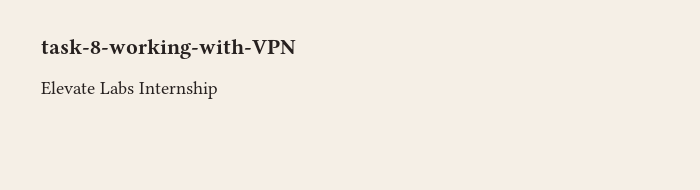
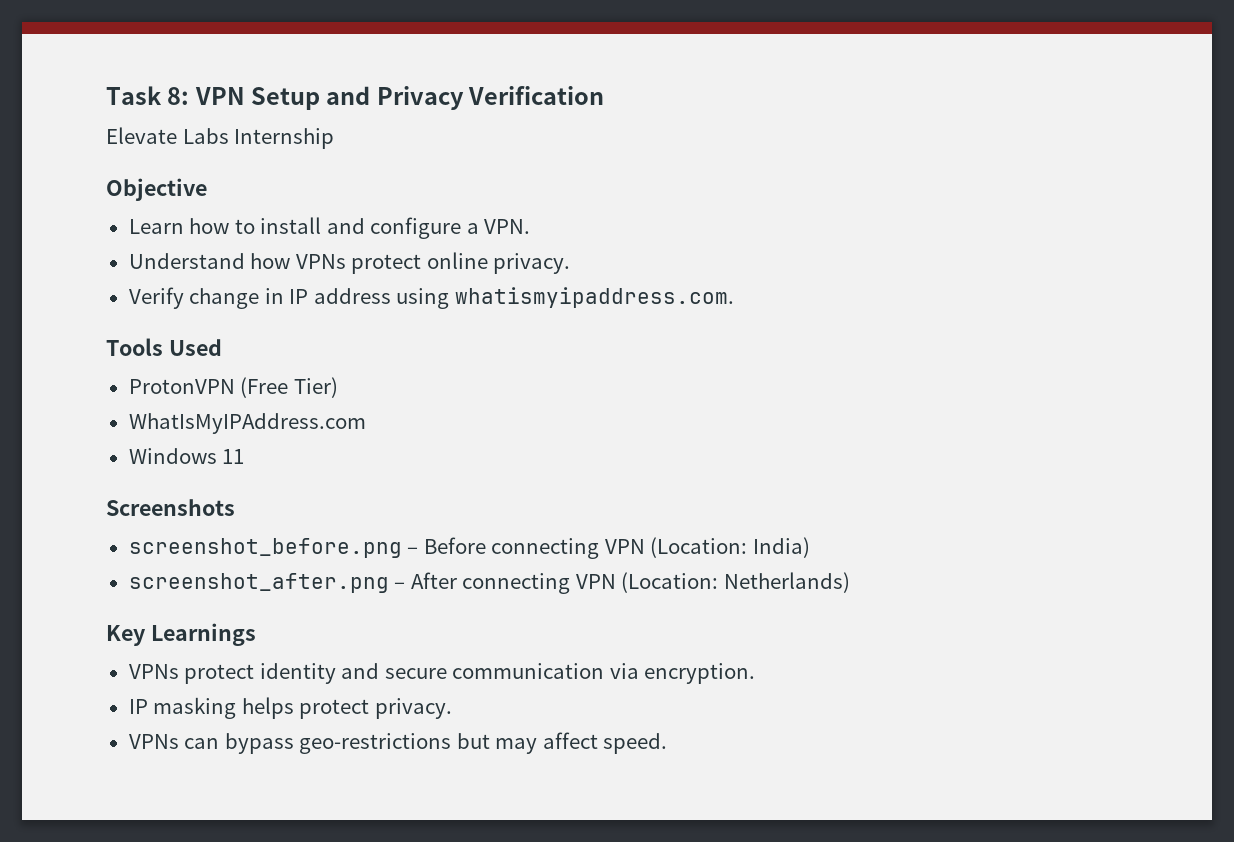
[41,39,296,59] [41,81,218,99] task-8-working-with-VPN // Elevate Labs Internship -> [106,86,605,110] [106,127,335,149] [106,178,207,201] [128,217,531,239] [128,252,571,274] [128,287,734,309] [106,338,222,356] [128,377,338,398] [128,413,366,434] [128,448,245,464] [106,499,235,516] [128,537,810,559] [128,572,850,594] [106,623,256,646] [128,663,756,684] [128,697,452,719] [128,732,668,754] Task 8: VPN Setup and Privacy Verification // Elevate Labs Internship // Objective // Learn how to install and configure a VPN. // Understand how VPNs protect online privacy. // Verify change in IP address using whatismyipaddress.com. // Tools Used // ProtonVPN (Free Tier) // WhatIsMyIPAddress.com // Windows 11 // Screenshots // screenshot_before.png – Before connecting VPN (Location: India) // screenshot_after.png – After connecting VPN (Location: Netherlands) // Key Learnings // VPNs protect identity and secure communication via encryption. // IP masking helps protect privacy. // VPNs can bypass geo-restrictions but may affect speed.

